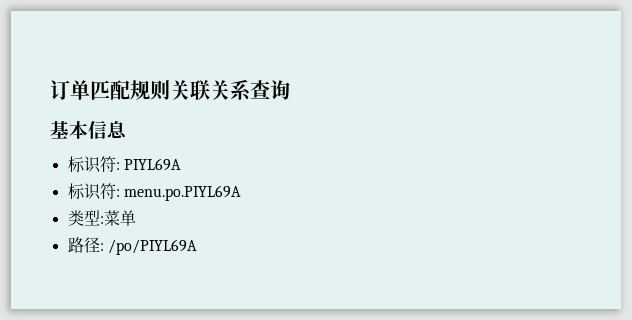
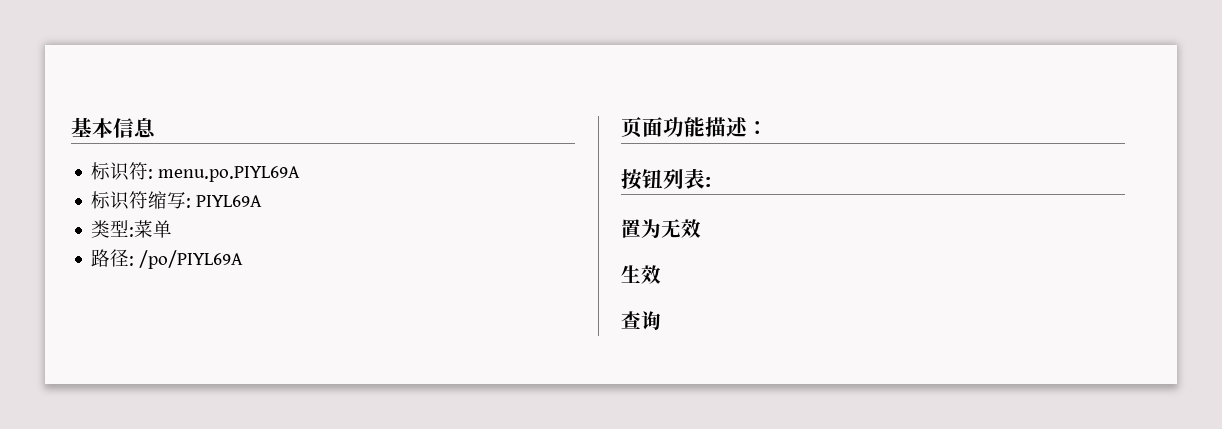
[50,79,290,101] 订单匹配规则关联关系查询 // -> (71, 127) none
[123,158,181,171] [67,183,241,201] PIYL69A // 标识符: menu.po.PIYL69A -> [158,166,301,182] [91,191,263,210] menu.po.PIYL69A // 标识符缩写: PIYL69A
(197, 247) none -> [621,117,768,138] [621,168,711,190] [621,219,701,238] [621,265,661,284] [621,311,661,330] // 页面功能描述： // 按钮列表: // 置为无效 // 生效 // 查询

